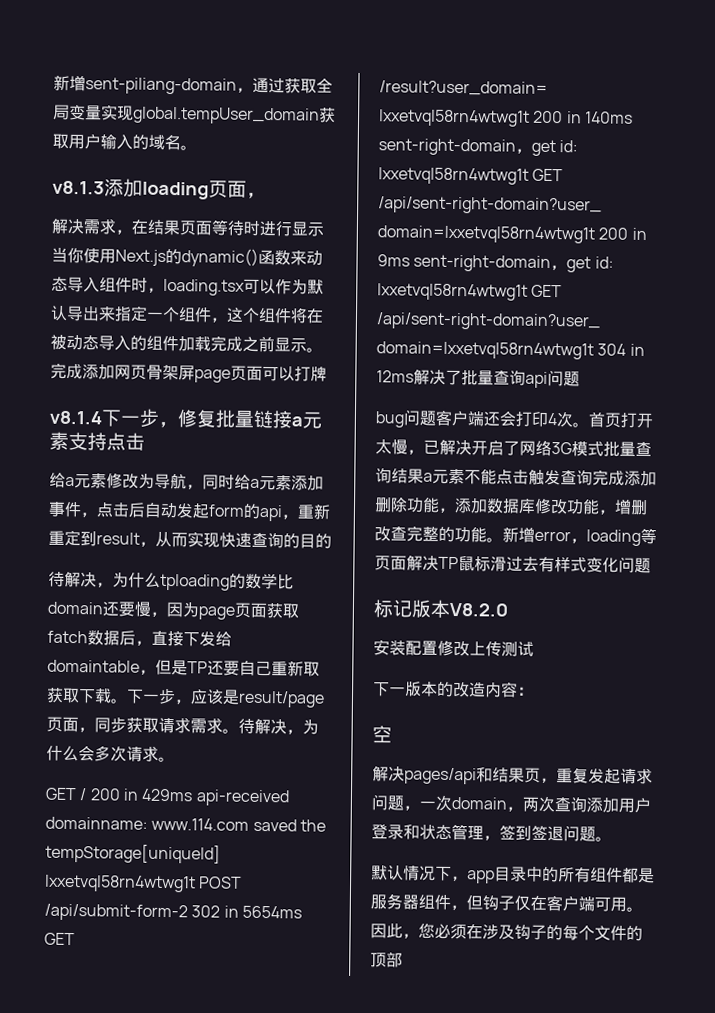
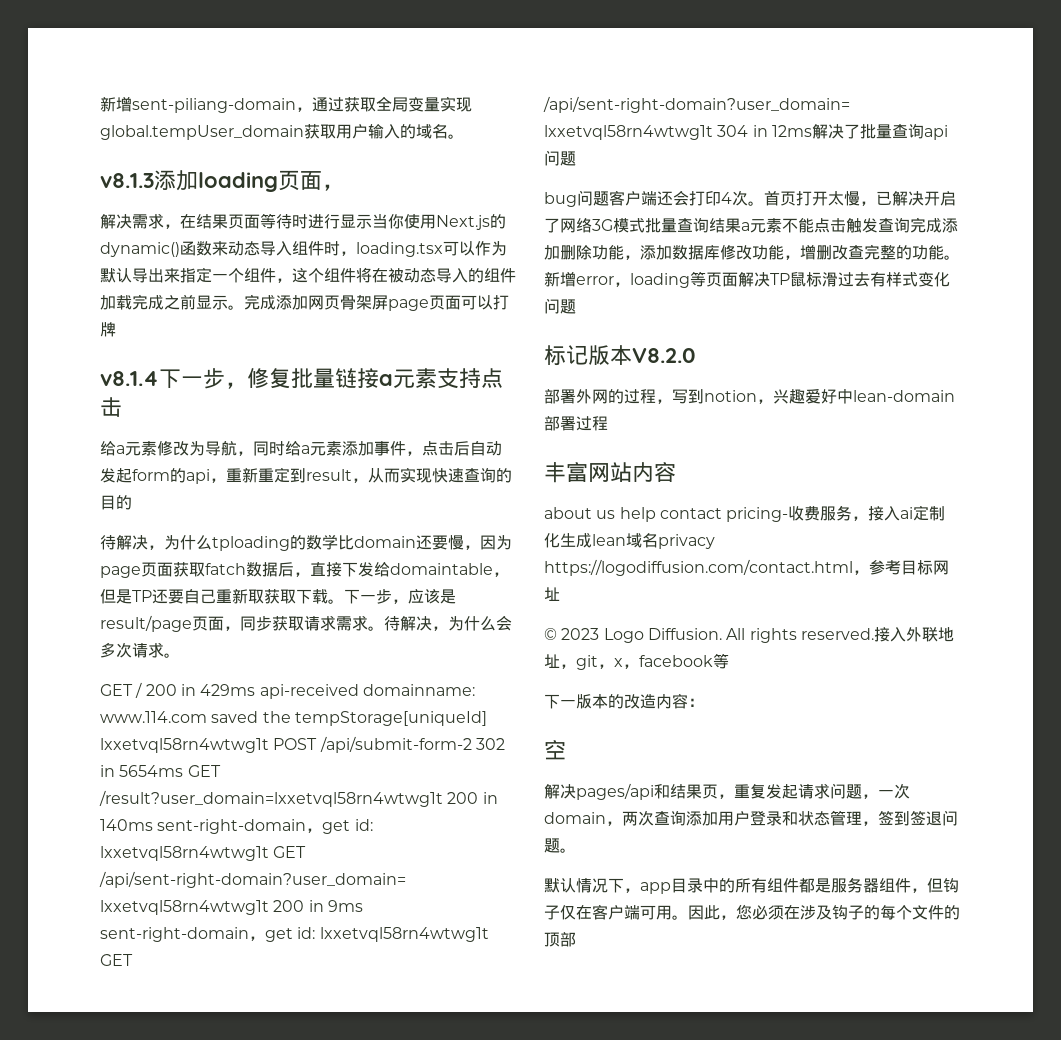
[373,639,534,657] 安装配置修改上传测试 -> [544,389,955,404] [544,416,608,431] [544,462,676,483] [544,505,946,522] [544,533,715,549] [544,559,949,576] [544,587,560,601] [544,627,954,643] [544,653,729,670] 部署外网的过程，写到notion，兴趣爱好中lean-domain部署过程 // 丰富网站内容 // about us help contact pricing-收费服务，接入ai定制化生成lean域名privacy https://logodiffusion.com/contact.html，参考目标网址 // © 2023 Logo Diffusion. All rights reserved.接入外联地址，git，x，facebook等

